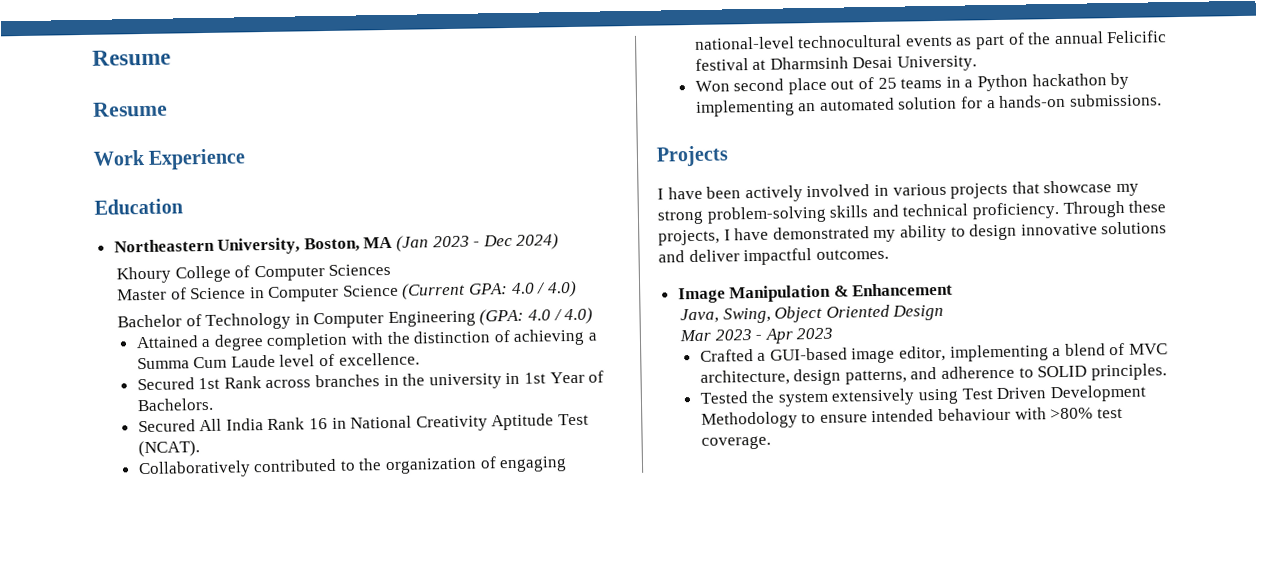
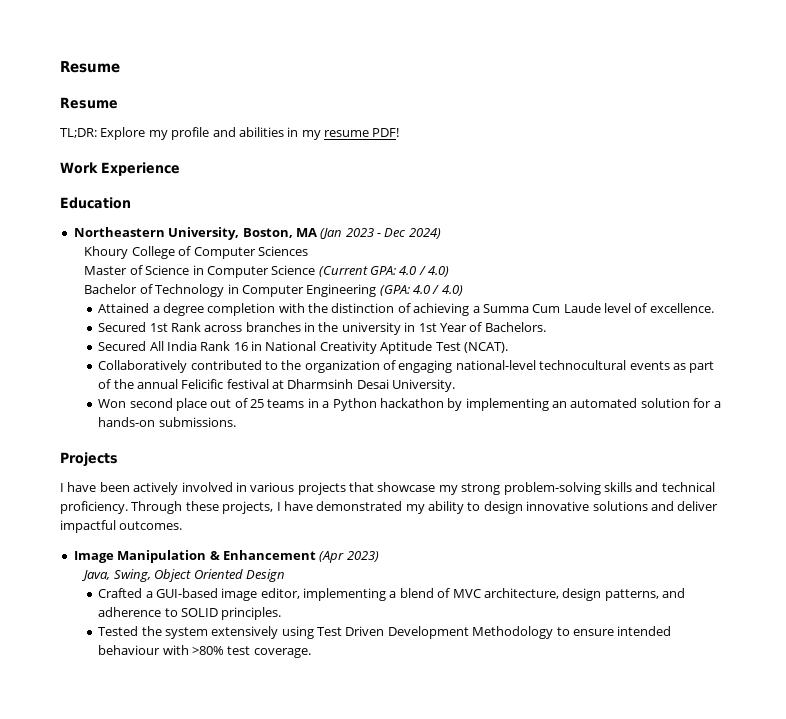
(168, 109) none -> [60,127,400,140] // TL;DR: Explore my profile and abilities in my resume PDF!
(954, 289) none -> [319,551,379,563] (Apr 2023)
[678,327,834,344] // Mar 2023 - Apr 2023 -> (285, 575) none

